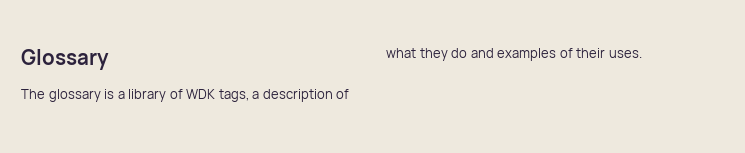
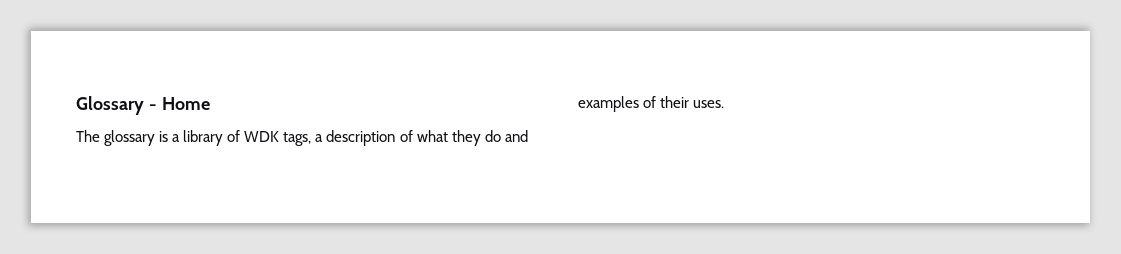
(109, 59) none -> [148,97,210,110] - Home

